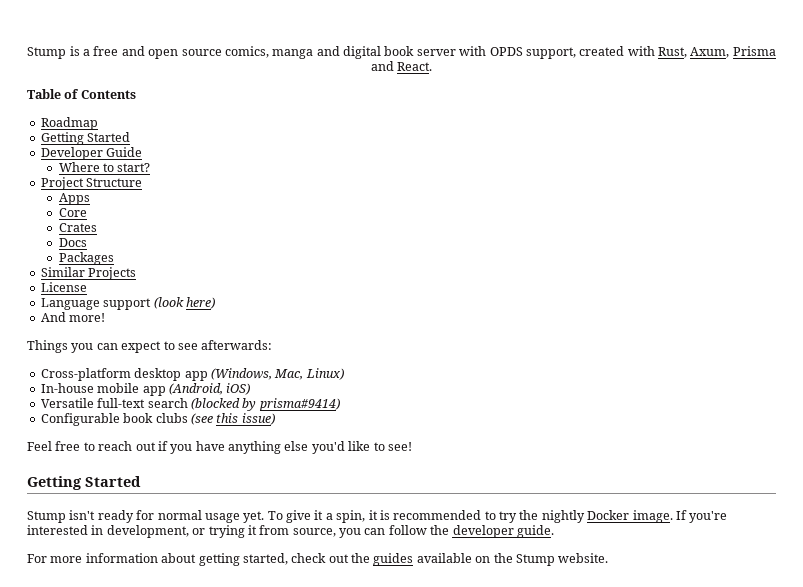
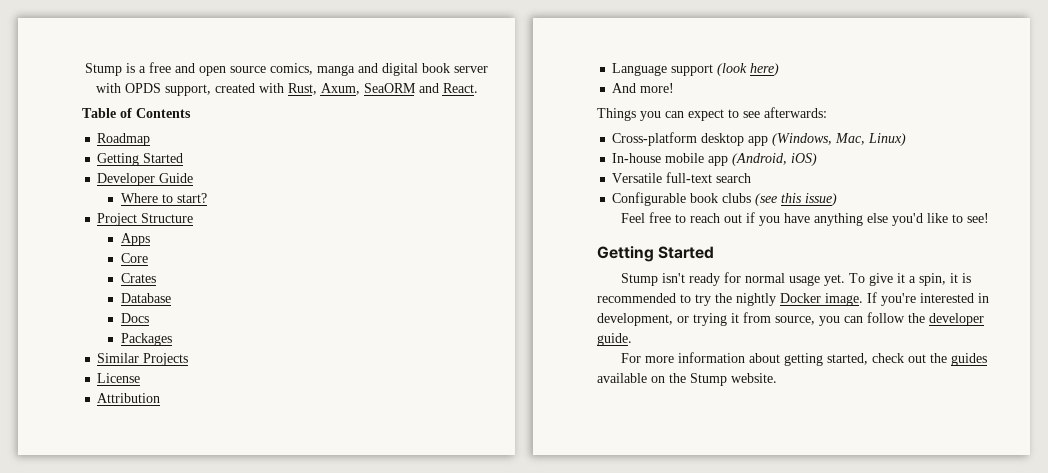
[732,46,776,56] Prisma -> [363,83,416,93] SeaORM
(97, 227) none -> [120,293,171,303] // Database
(87, 287) none -> [97,393,161,403] // Attribution
[190,398,340,411] (blocked by prisma#9414) -> (752, 178) none

